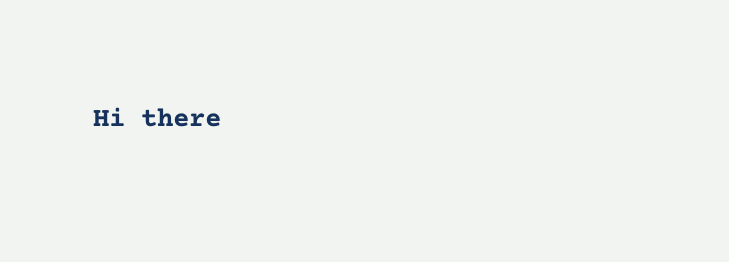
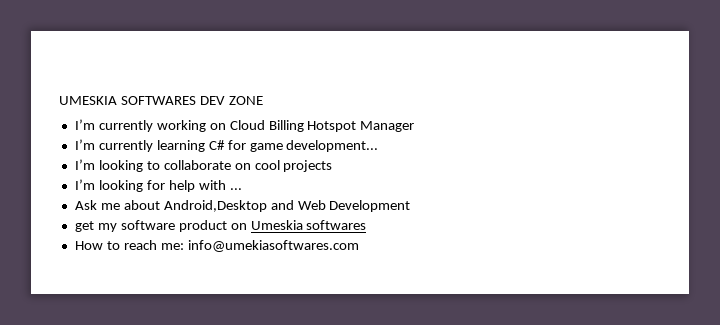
[93,107,221,127] Hi there -> [59,96,263,105] [74,119,415,132] [74,139,379,152] [74,159,333,172] [74,179,242,192] [74,200,411,212] [74,220,367,232] [74,240,359,252] UMESKIA SOFTWARES DEV ZONE // I’m currently working on Cloud Billing Hotspot Manager // I’m currently learning C# for game development... // I’m looking to collaborate on cool projects // I’m looking for help with ... // Ask me about Android,Desktop and Web Development // get my software product on Umeskia softwares // How to reach me: info@umekiasoftwares.com

